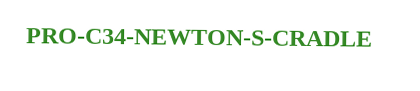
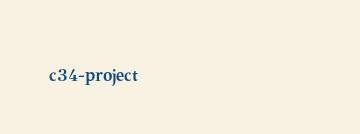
[26,28,373,47] PRO-C34-NEWTON-S-CRADLE -> [49,69,138,86] c34-project

